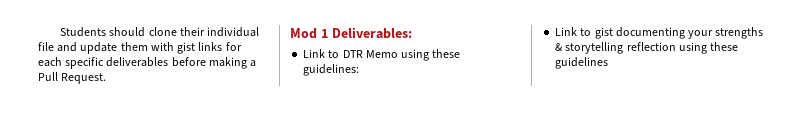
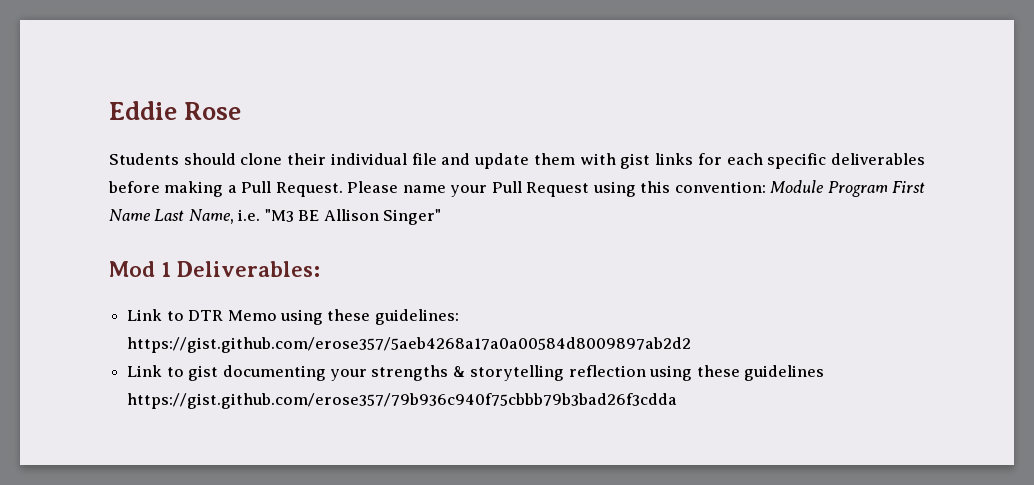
(60, 32) none -> [109,101,242,120] Eddie Rose //
(107, 78) none -> [347,180,926,197] [109,209,442,225] Please name your Pull Request using this convention: Module Program First Name Last Name, i.e. "M3 BE Allison Singer"
(360, 70) none -> [127,337,692,353] https://gist.github.com/erose357/5aeb4268a17a0a00584d8009897ab2d2
(609, 63) none -> [127,393,678,409] https://gist.github.com/erose357/79b936c940f75cbbb79b3bad26f3cdda

